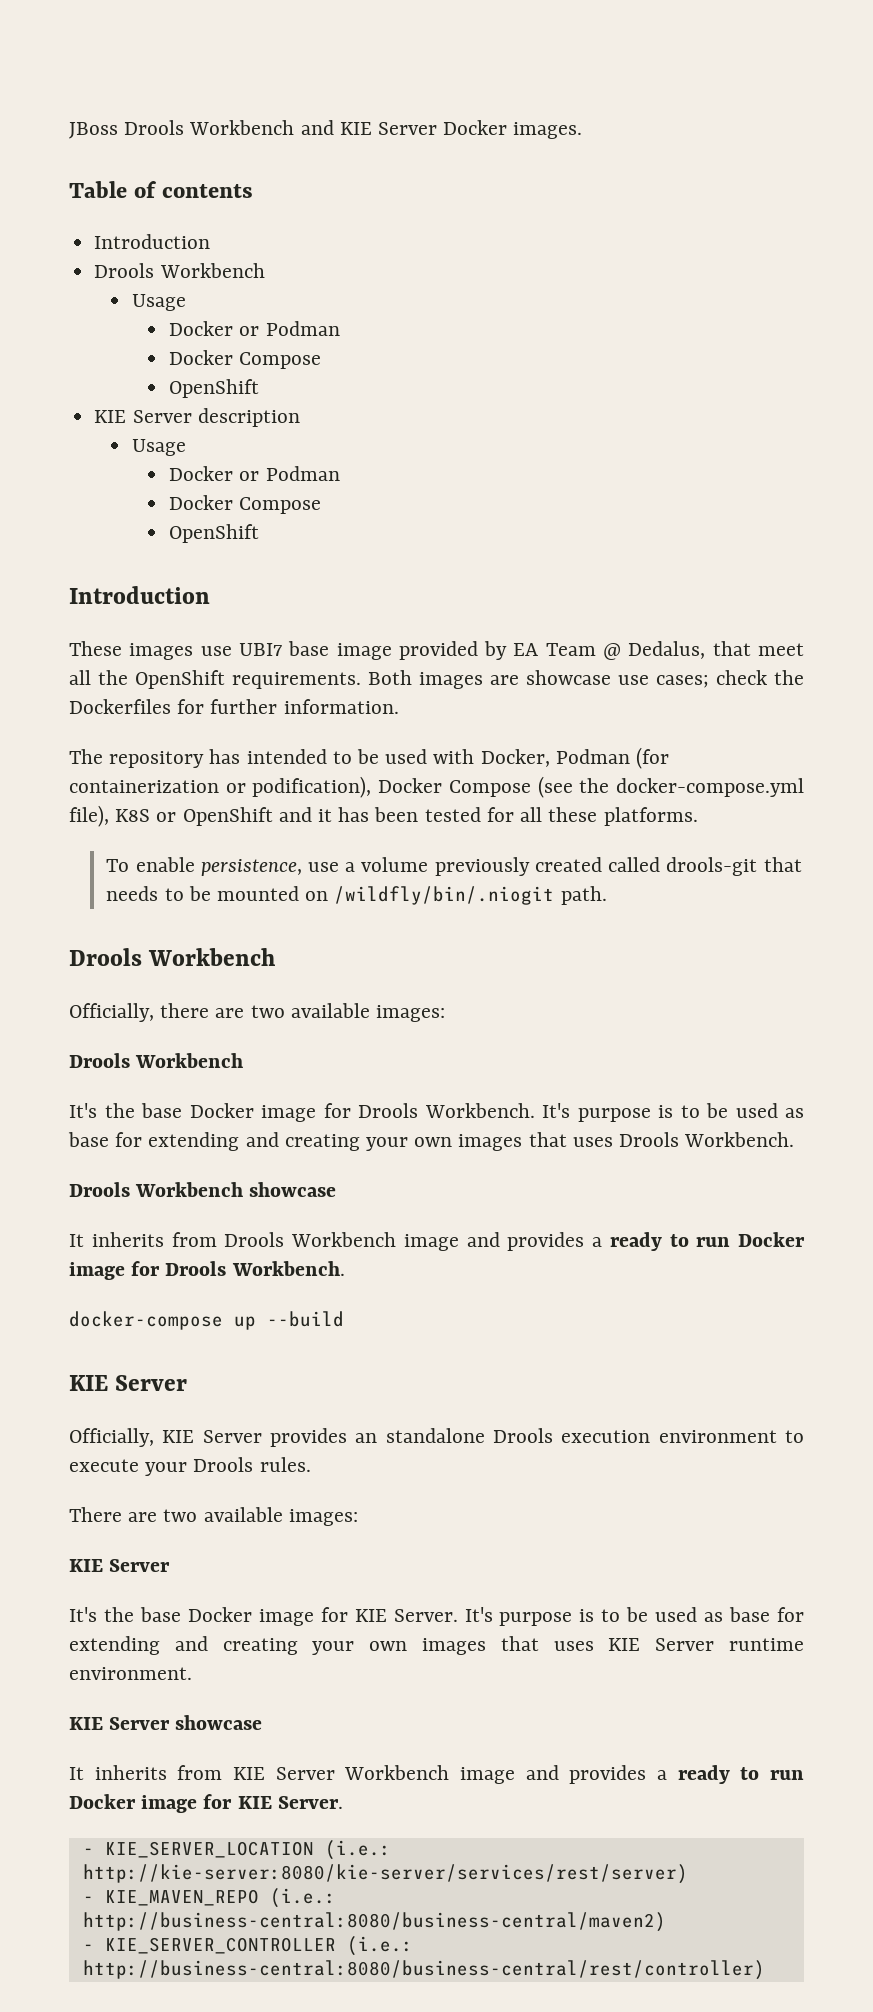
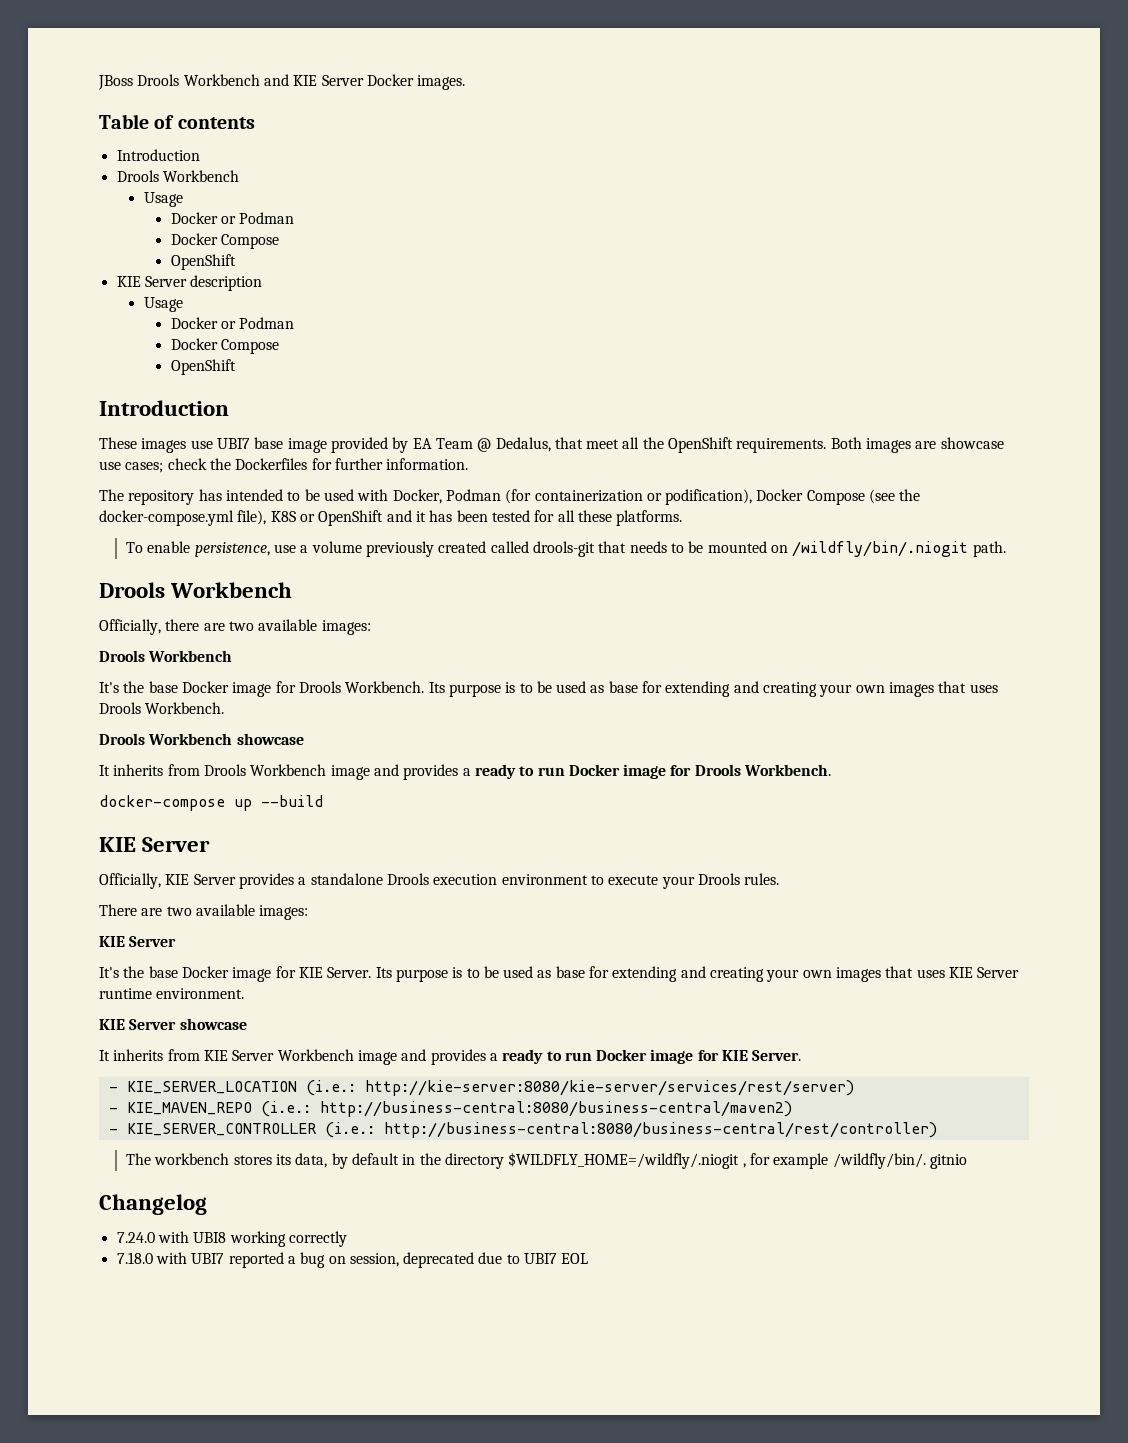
[542,1103,570,1118] It's -> [428,682,445,693] Its
[355,1433,378,1443] an -> [298,877,307,885] a
[464,1607,493,1622] It's -> [375,967,392,978] Its
(765, 1970) none -> [126,1152,967,1169] [99,1194,207,1215] [116,1231,347,1247] [116,1252,589,1268] // The workbench stores its data, by default in the directory $WILDFLY_HOME=/wildfly/.niogit , for example /wildfly/bin/. gitnio // Changelog // 7.24.0 with UBI8 working correctly // 7.18.0 with UBI7 reported a bug on session, deprecated due to UBI7 EOL

